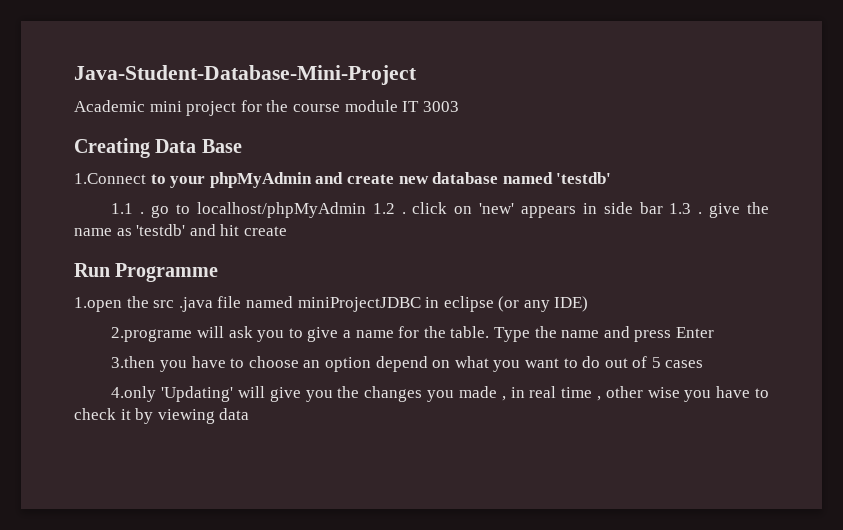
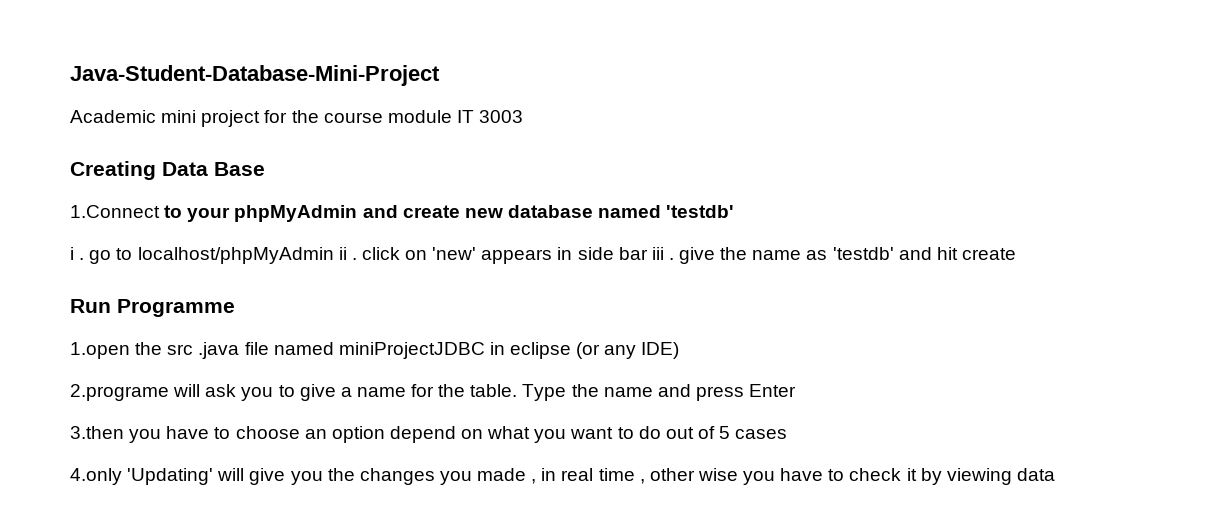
[111,203,134,214] 1.1 -> [70,247,74,260] i
[372,203,395,214] 1.2 -> [338,247,347,260] ii
[669,203,692,214] 1.3 -> [651,247,664,260] iii

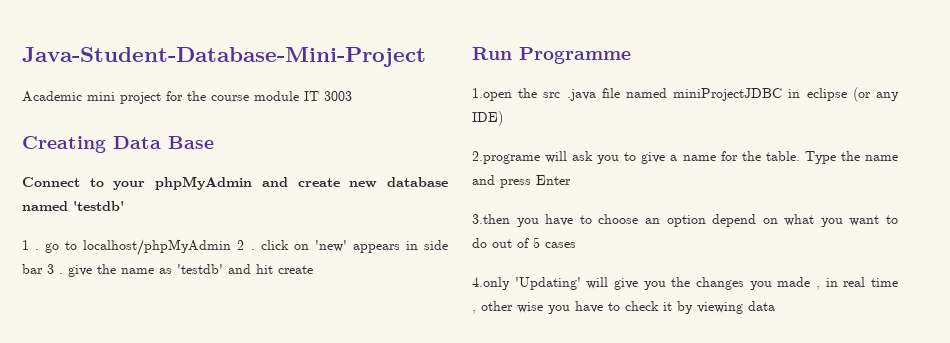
[70,205,160,218] 1.Connect -> [22,177,80,187] Connect
[70,247,74,260] i -> [22,240,29,250] 1
[338,247,347,260] ii -> [237,240,245,250] 2
[651,247,664,260] iii -> [47,264,54,274] 3

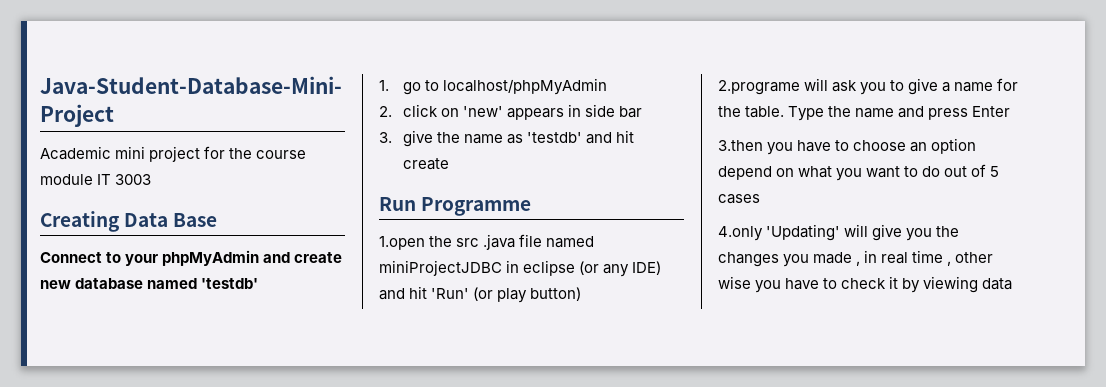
[22,240,40,250] 1 . -> [379,80,389,91] 1.
[237,240,255,250] 2 . -> [379,106,392,117] // 2.
[47,264,63,274] 3 . -> [379,132,392,143] // 3.
(503, 118) none -> [379,286,582,303] and hit 'Run' (or play button)

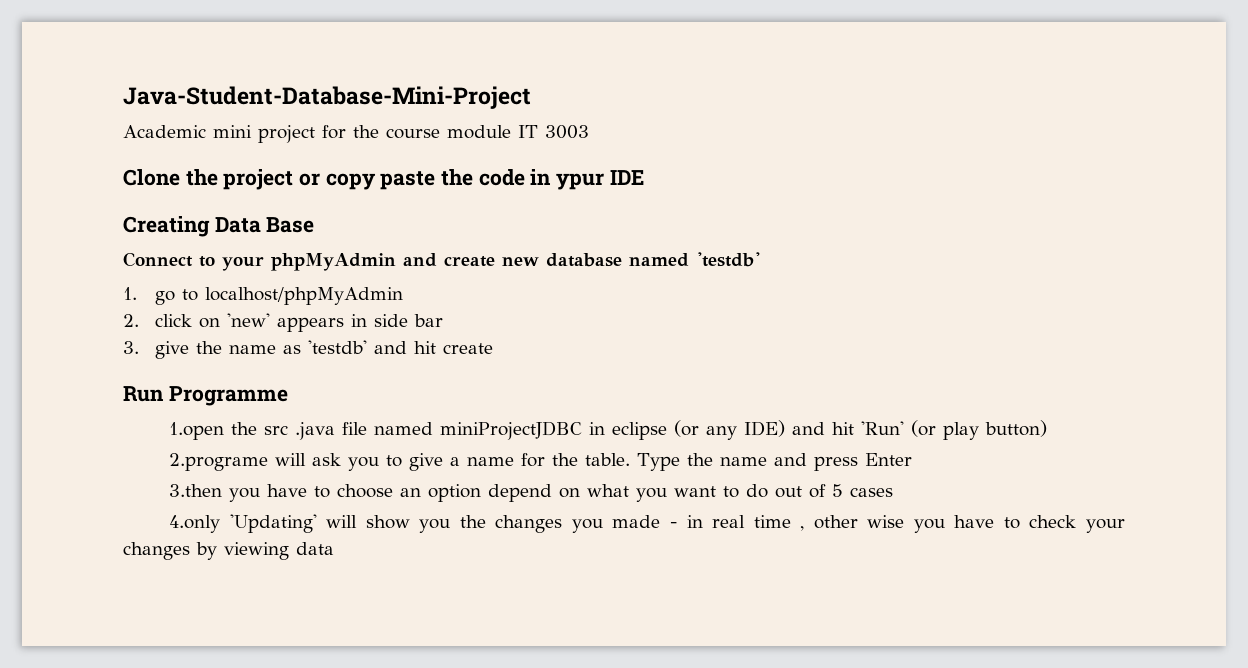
(152, 179) none -> [123,169,644,190] // Clone the project or copy paste the code in ypur IDE
[872,224,903,241] give -> [365,515,410,529] show
[856,261,861,266] , -> [669,522,677,528] -
[889,276,899,289] it -> [1085,519,1125,533] [123,542,190,560] your changes

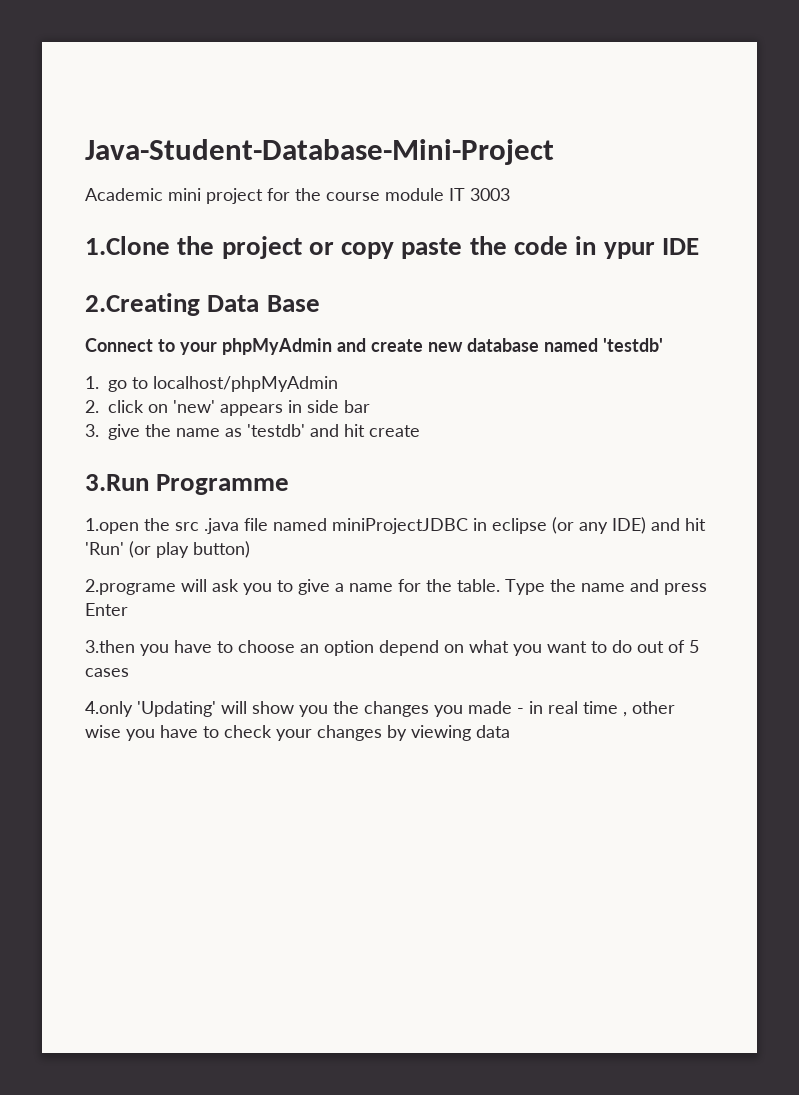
[123,169,180,186] Clone -> [85,236,170,255] 1.Clone
[123,216,210,237] Creating -> [85,293,200,316] 2.Creating
[123,386,164,402] Run -> [85,474,149,491] 3.Run

